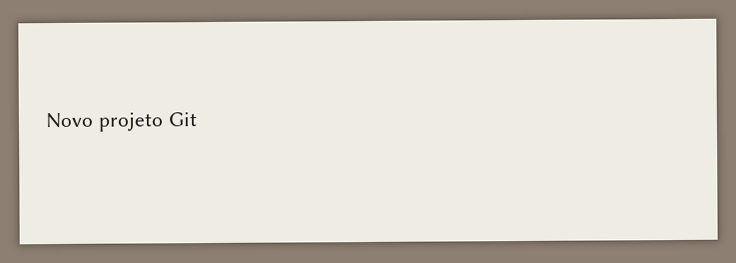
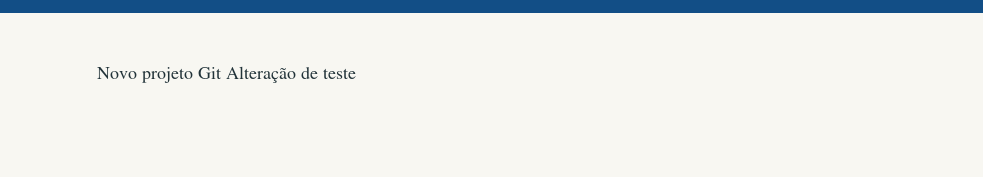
(197, 119) none -> [226,66,356,83] Alteração de teste

